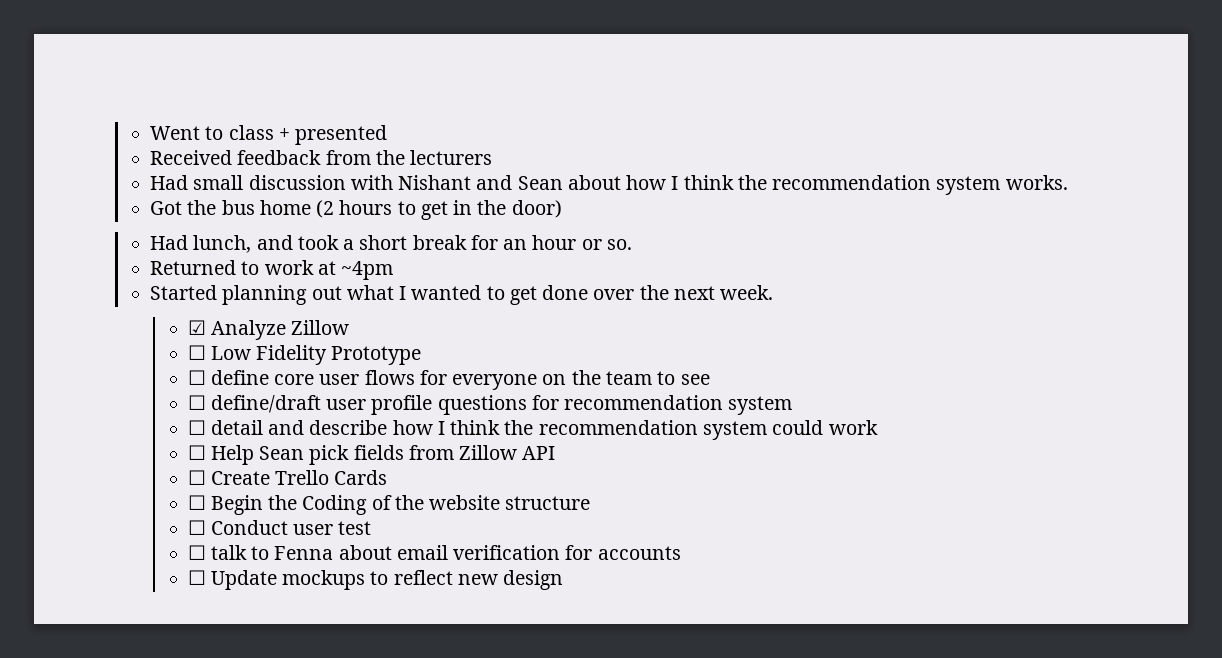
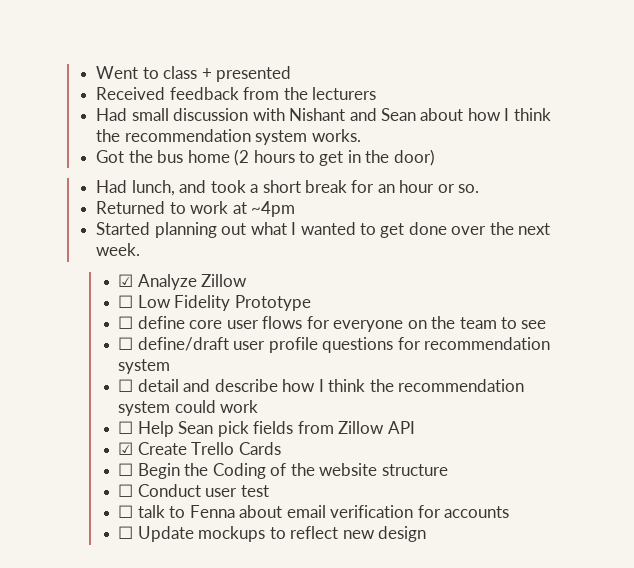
[187,470,206,485] ☐ -> [118,442,134,455] ☑

